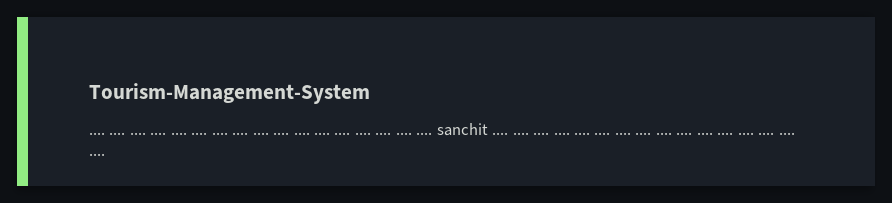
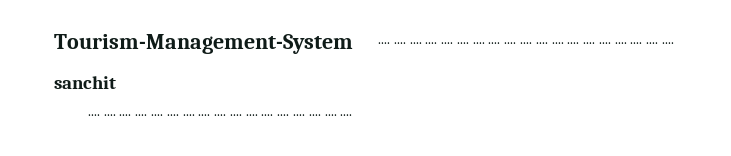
(370, 93) none -> [54,76,116,89] // sanchit
[436,123,488,136] sanchit -> (353, 115) none
(105, 154) none -> [630,42,675,44] .... .... ....

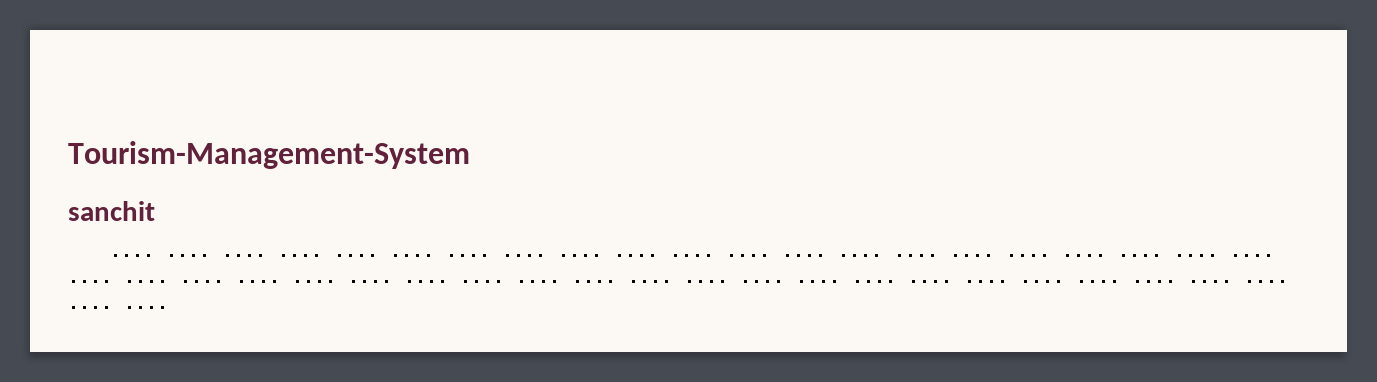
(675, 43) none -> [908,280,1288,283] [68,306,168,309] .... .... .... .... .... .... .... .... ....

